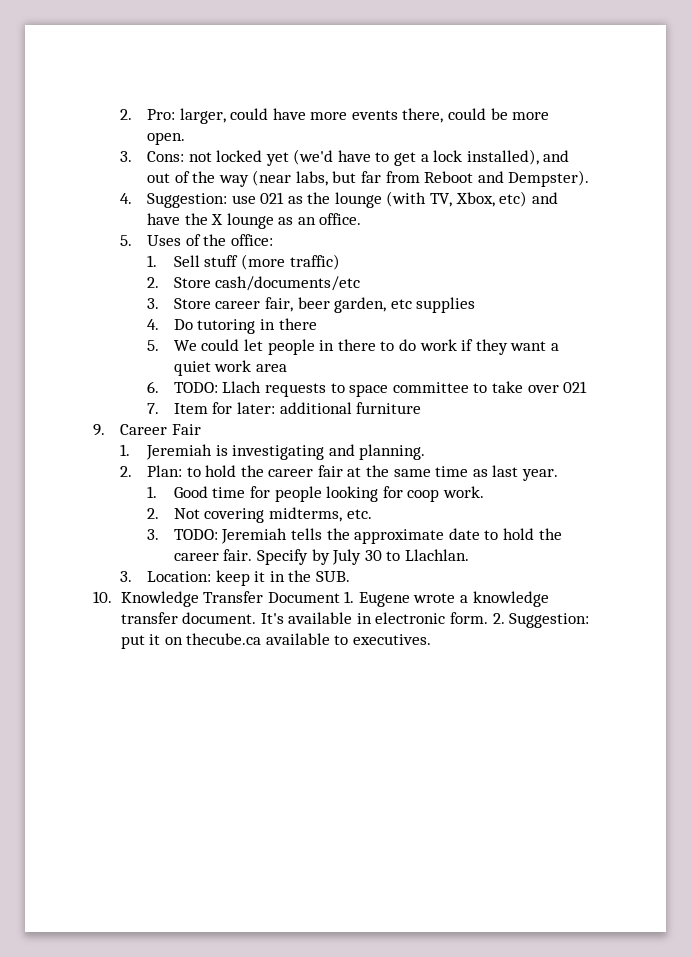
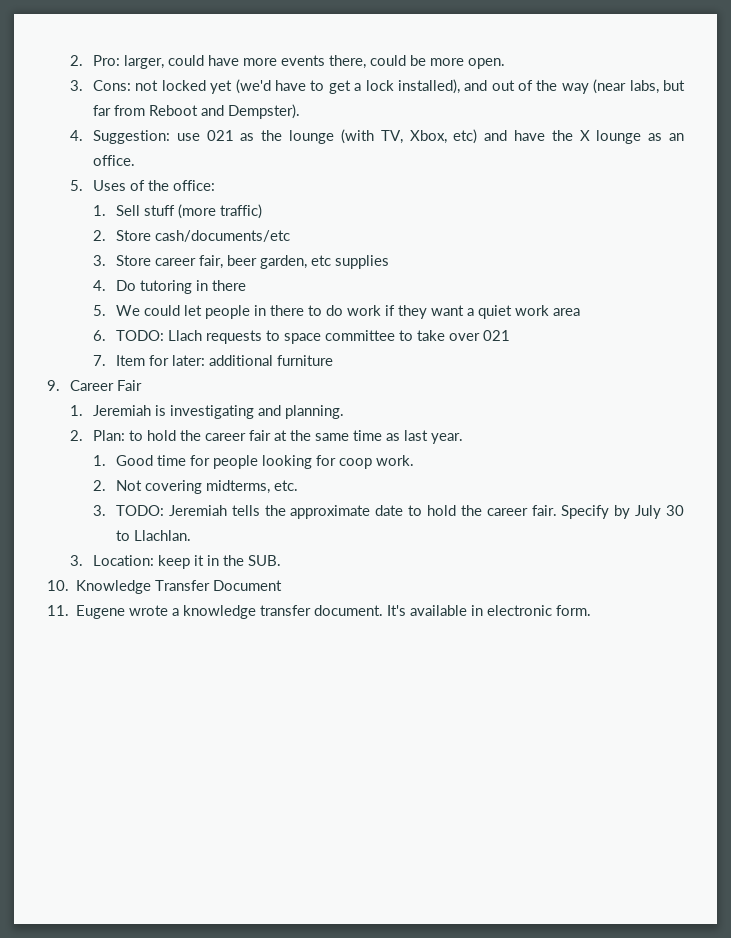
[344,591,355,603] 1. -> [47,605,69,616] // 11.
[492,613,590,628] [120,633,432,649] 2. Suggestion: put it on thecube.ca available to executives. -> (592, 610) none

